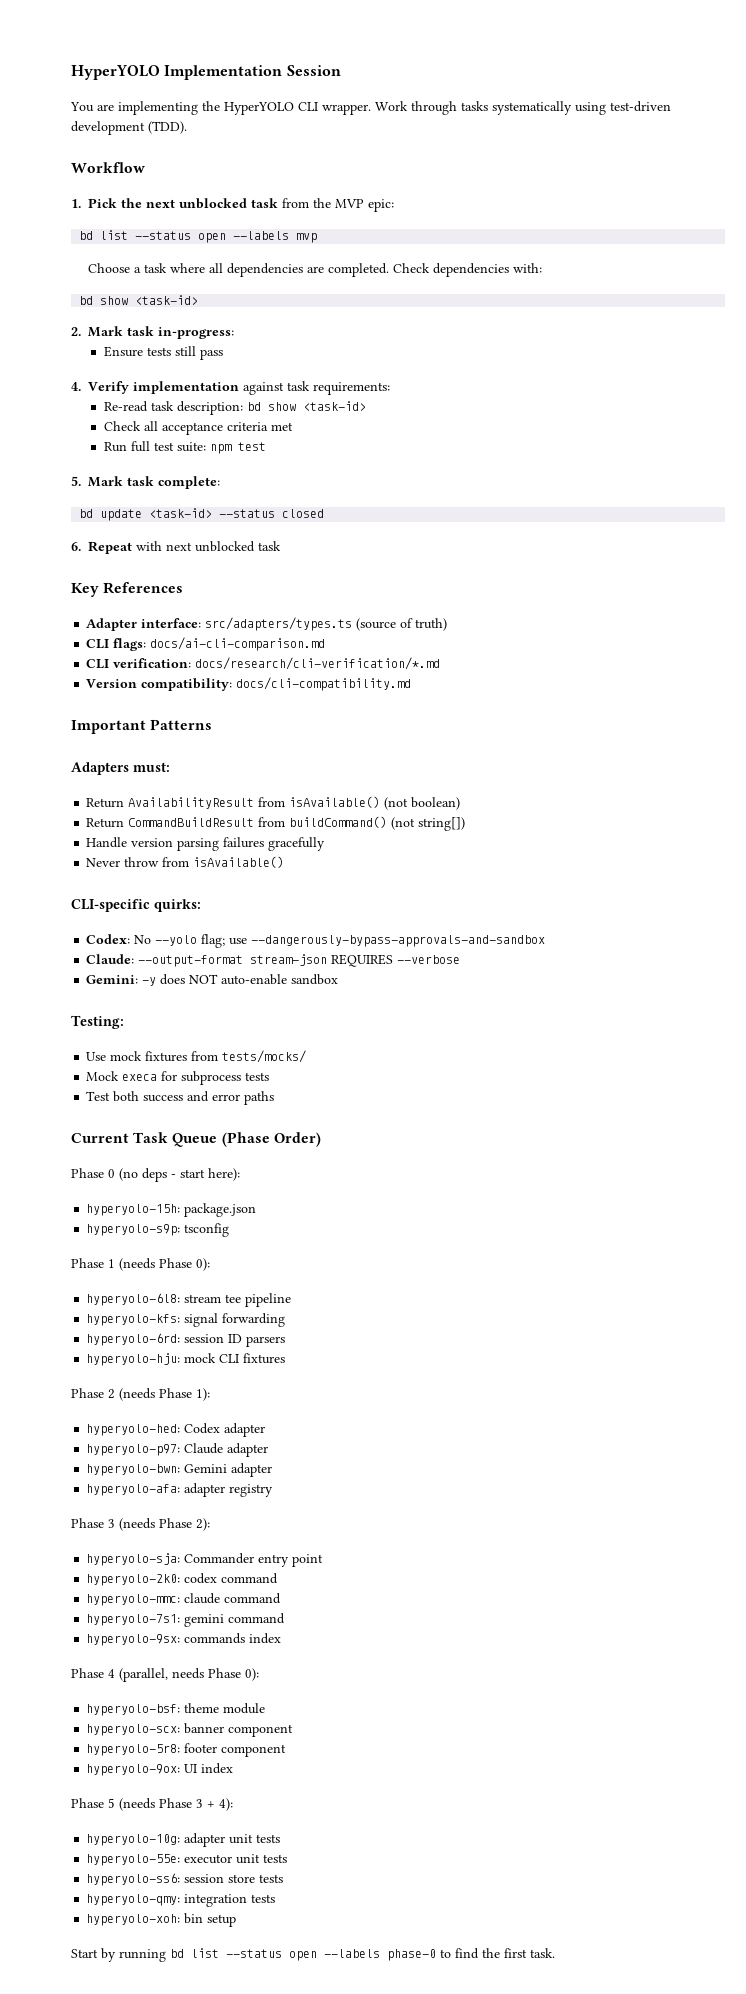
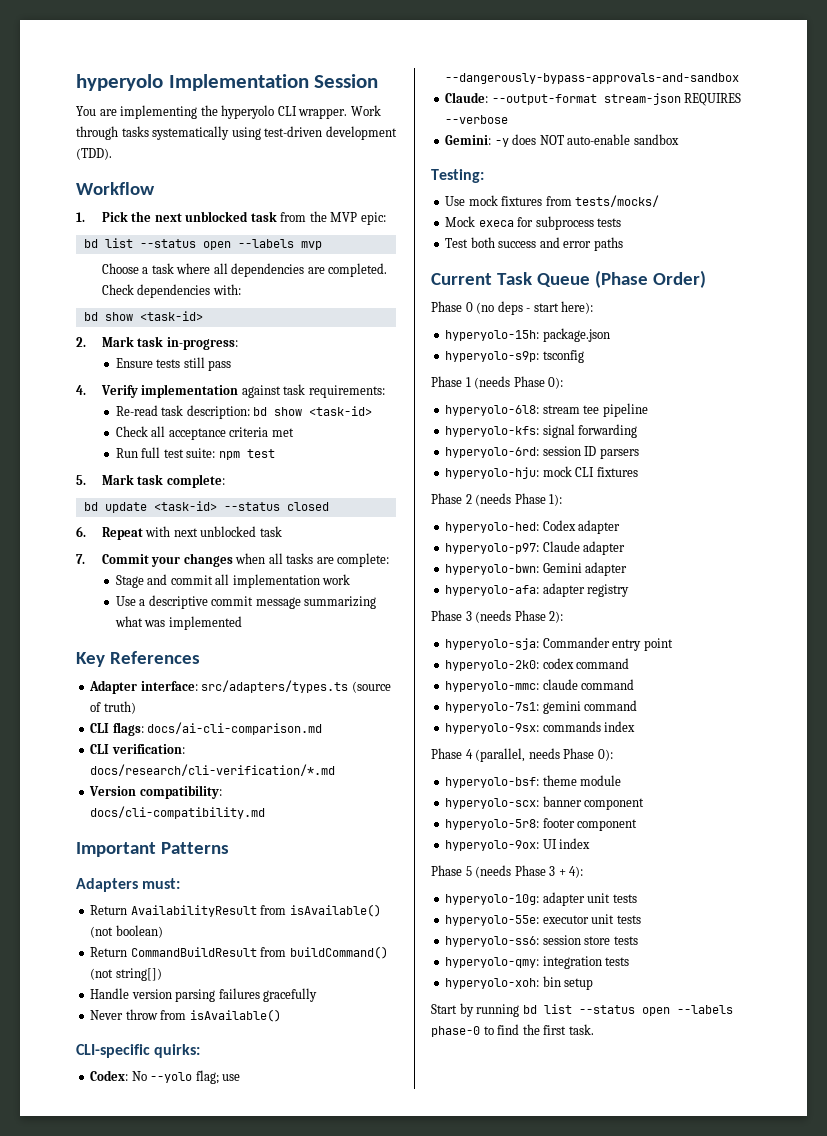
[71,65,160,80] HyperYOLO -> [76,74,163,91] hyperyolo
[224,102,294,115] HyperYOLO -> [221,105,275,119] hyperyolo
(282, 546) none -> [76,553,390,567] [115,574,351,588] [115,595,377,609] [114,616,242,630] // 7. Commit your changes when all tasks are complete: // Stage and commit all implementation work // Use a descriptive commit message summarizing what was implemented

